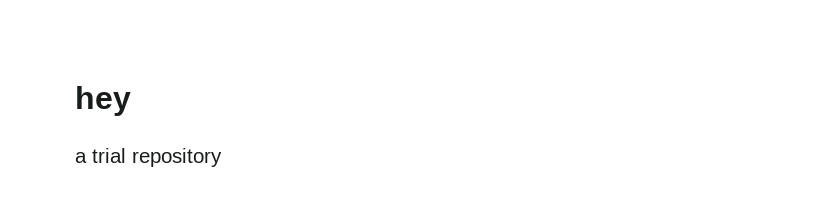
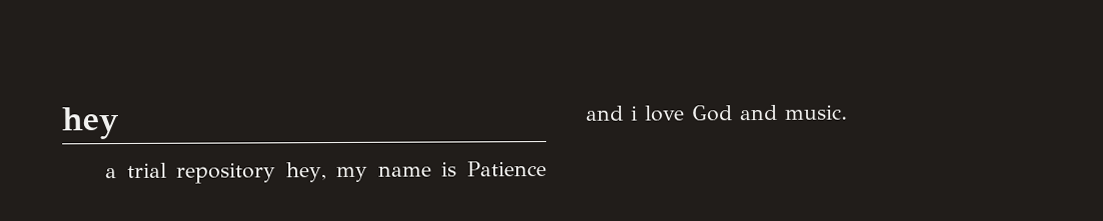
(222, 157) none -> [285,161,548,183] [585,104,848,122] hey, my name is Patience and i love God and music.

